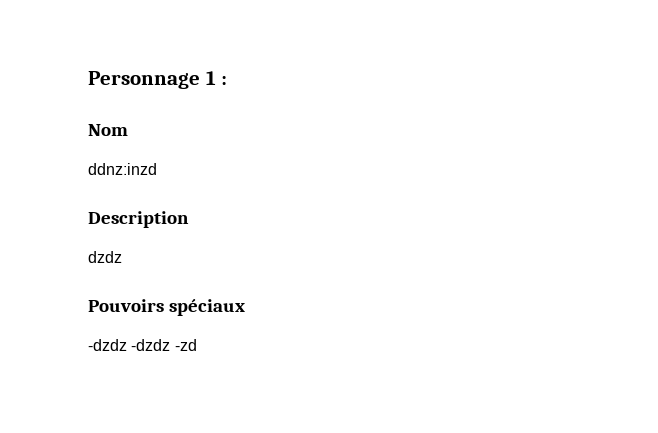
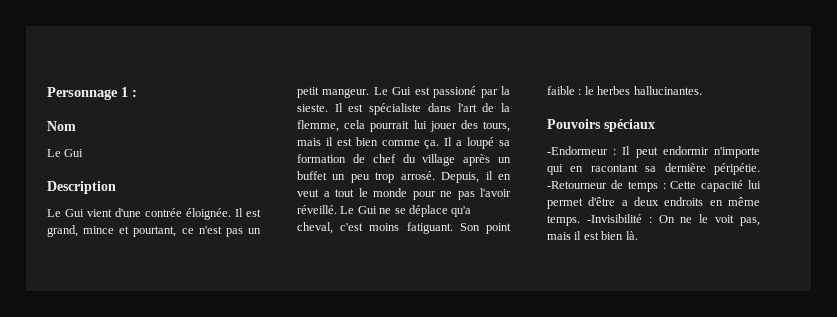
[88,163,157,175] ddnz:inzd -> [47,149,84,157] Le Gui
[88,251,122,263] [88,299,246,316] [88,339,197,351] dzdz // Pouvoirs spéciaux // -dzdz -dzdz -zd -> [47,208,261,220] [47,225,261,237] [297,86,510,98] [297,103,510,115] [297,120,510,132] [297,137,510,149] [297,154,511,166] [297,171,511,183] [297,188,511,200] [297,205,472,217] [297,222,511,234] [547,86,702,95] [547,119,655,132] [547,146,760,158] [547,163,760,175] [547,180,761,192] [547,197,760,209] [547,214,760,226] [547,231,638,240] Le Gui vient d'une contrée éloignée. Il est grand, mince et pourtant, ce n'est pas un petit mangeur. Le Gui est passioné par la sieste. Il est spécialiste dans l'art de la flemme, cela pourrait lui jouer des tours, mais il est bien comme ça. Il a loupé sa formation de chef du village après un buffet un peu trop arrosé. Depuis, il en veut a tout le monde pour ne pas l'avoir réveillé. Le Gui ne se déplace qu'a cheval, c'est moins fatiguant. Son point faible : le herbes hallucinantes. // Pouvoirs spéciaux // -Endormeur : Il peut endormir n'importe qui en racontant sa dernière péripétie. -Retourneur de temps : Cette capacité lui permet d'être a deux endroits en même temps. -Invisibilité : On ne le voit pas, mais il est bien là.

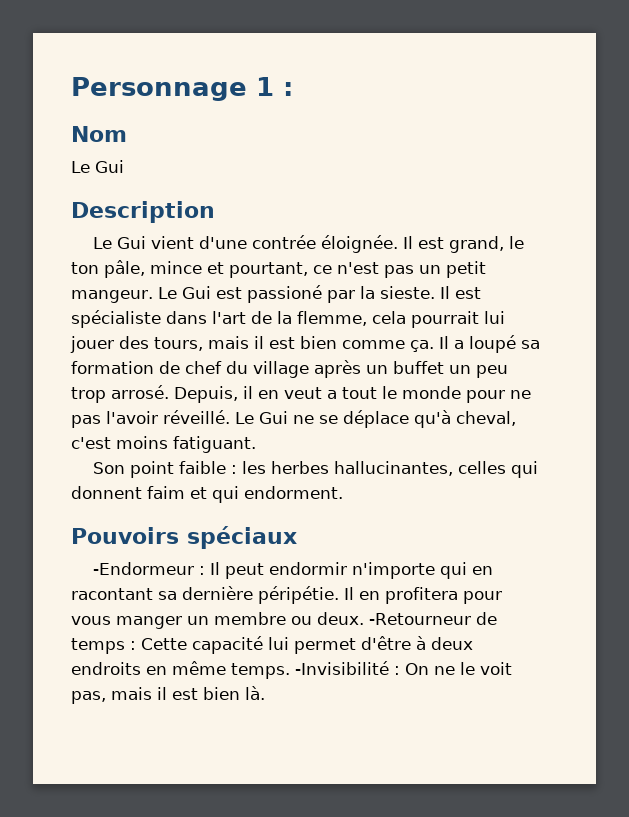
(78, 231) none -> [508,236,524,249] [71,260,145,278] le ton pâle,
[451,206,472,217] qu'a -> [414,410,451,428] qu'à
(453, 228) none -> (256, 444) //
[584,86,702,95] le herbes hallucinantes. -> [241,461,538,478] [71,486,343,503] les herbes hallucinantes, celles qui donnent faim et qui endorment.
(760, 169) none -> [344,587,502,604] [71,612,364,629] Il en profitera pour vous manger un membre ou deux.
[621,200,628,206] a -> [416,636,426,650] à

